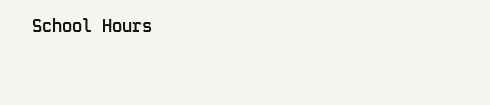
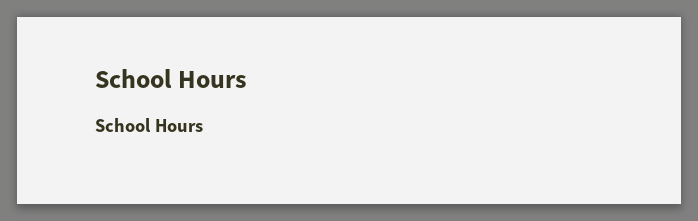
[32,18,152,32] School Hours -> [95,69,248,88] [95,118,203,132] School Hours // School Hours

